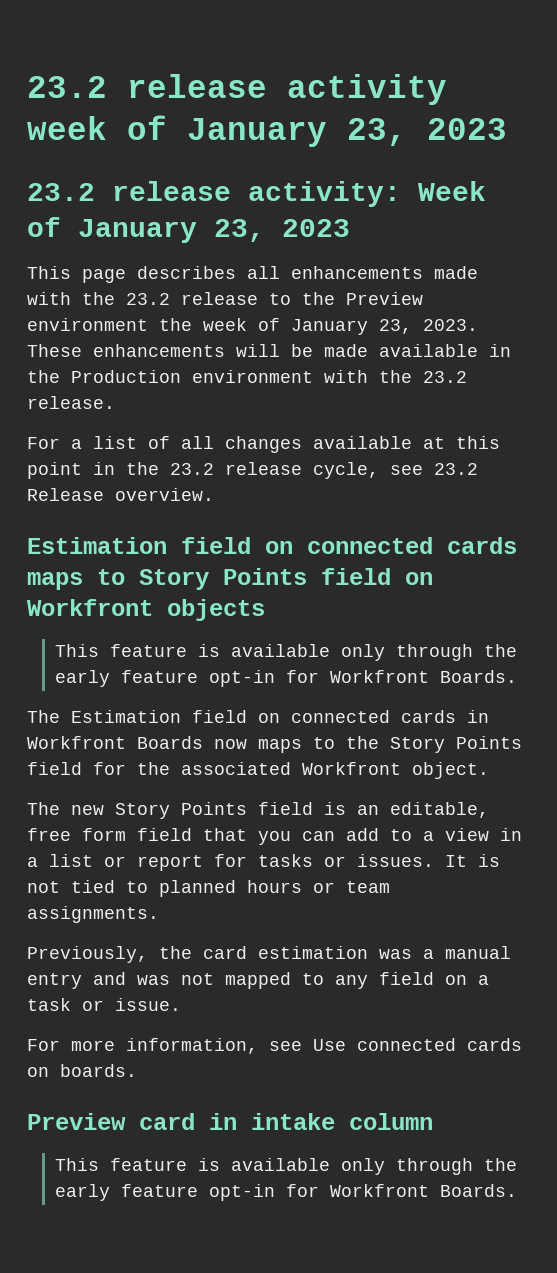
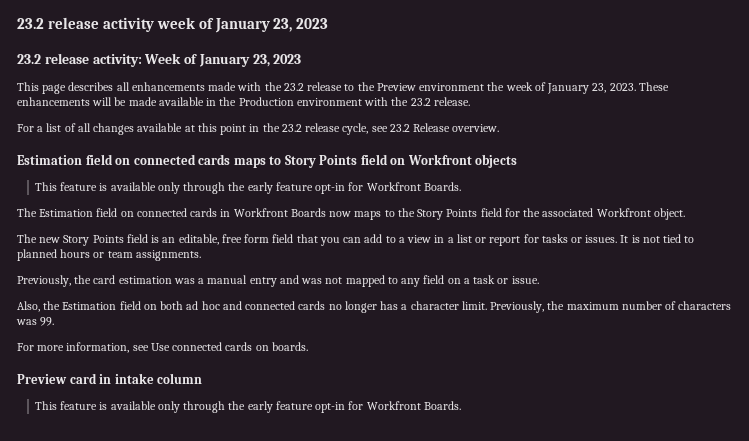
(181, 1004) none -> [17,301,732,313] [16,317,55,326] // Also, the Estimation field on both ad hoc and connected cards no longer has a character limit. Previously, the maximum number of characters was 99.

